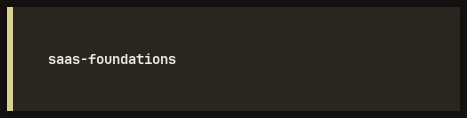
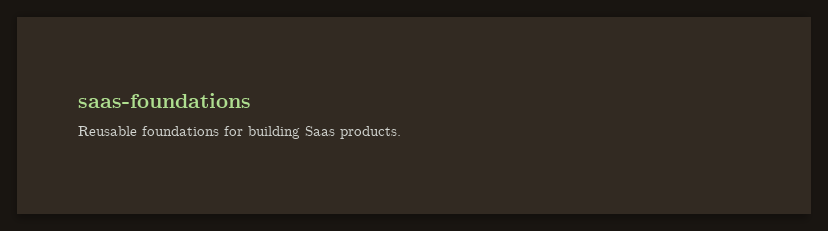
(176, 58) none -> [78,126,401,139] // Reusable foundations for building Saas products.

